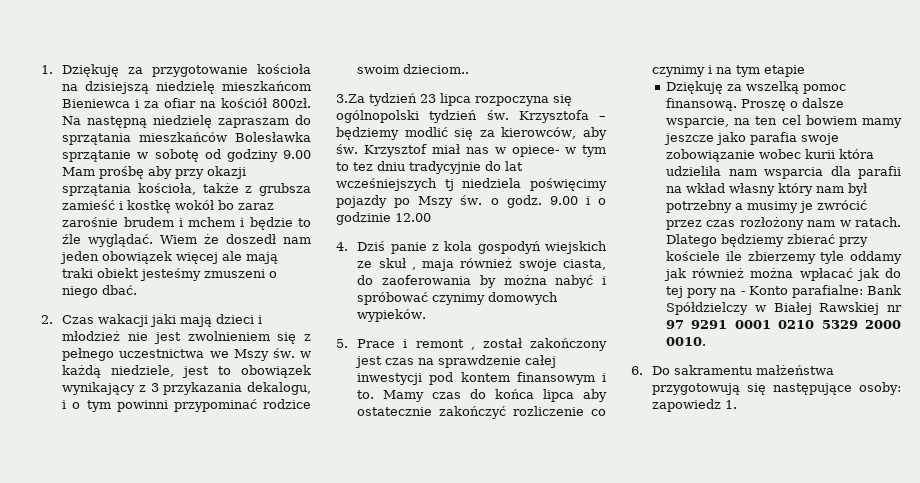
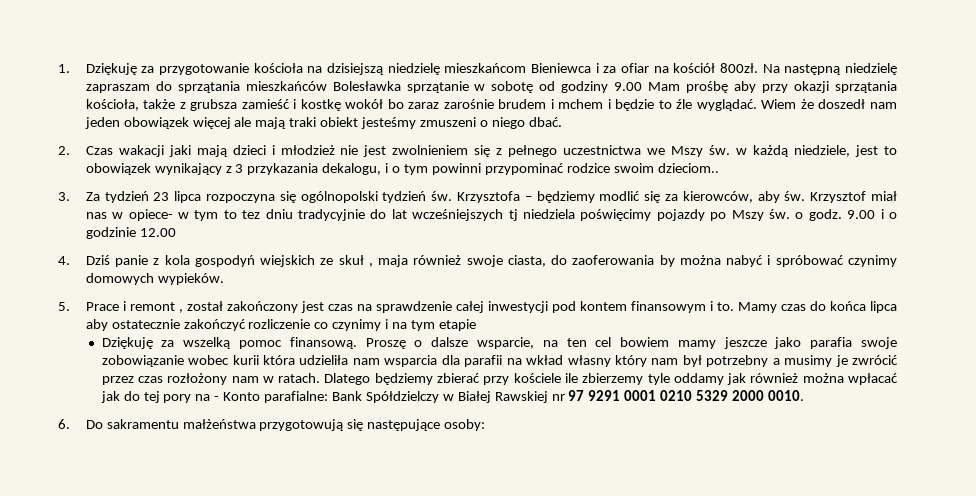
[336,94,365,103] 3.Za -> [58,192,100,201] 3. Za
[652,399,738,412] zapowiedz 1. -> (486, 425) none

